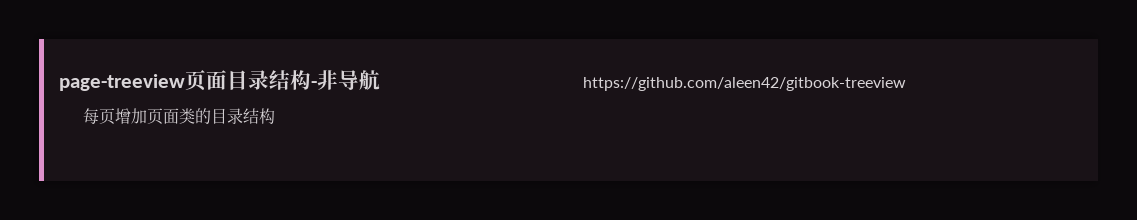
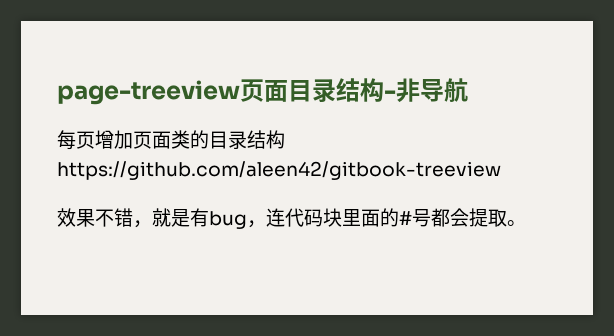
(906, 84) none -> [57,208,526,229] // 效果不错，就是有bug，连代码块里面的#号都会提取。

